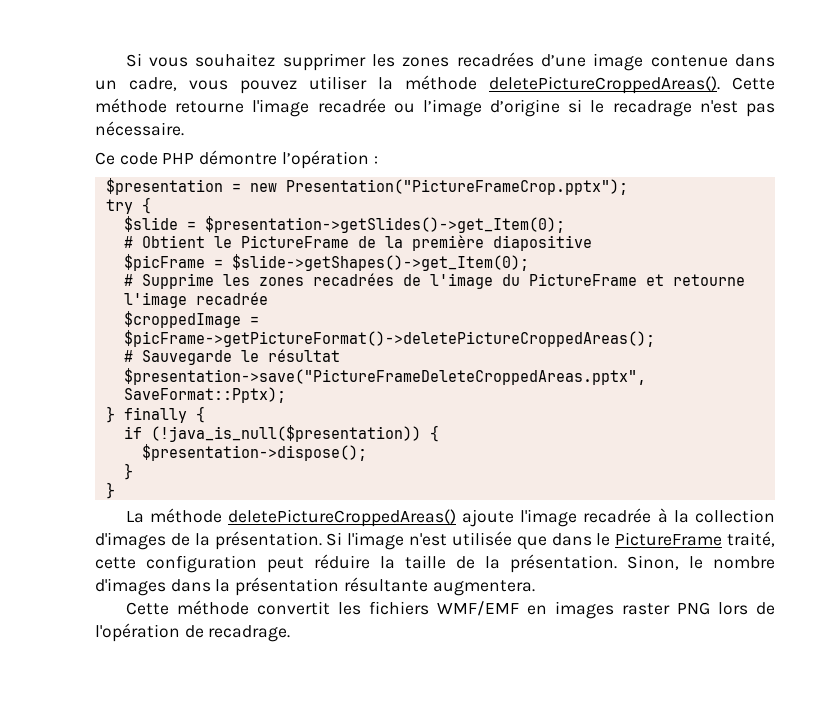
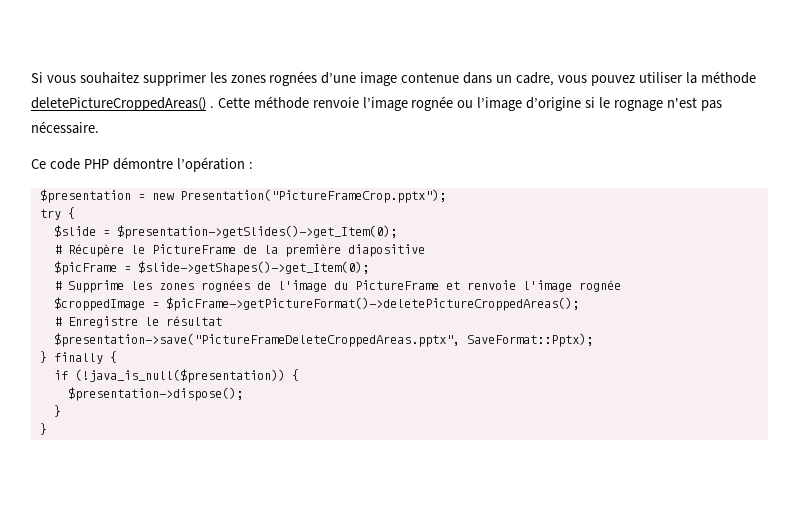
[456,52,534,67] recadrées -> [269,71,318,86] rognées
[489,76,775,94] [95,98,386,117] deletePictureCroppedAreas(). Cette méthode retourne l'image recadrée -> [31,96,454,111] deletePictureCroppedAreas() . Cette méthode renvoie l’image rognée
[612,100,692,117] recadrage -> [613,100,663,111] rognage
[141,235,205,248] Obtient -> [67,244,124,257] Récupère
[312,273,394,286] recadrées -> [200,280,250,292] rognées
[672,274,745,286] [123,292,268,308] retourne l'image recadrée -> [466,280,621,292] renvoie l'image rognée
[141,350,232,365] Sauvegarde -> [67,316,138,328] Enregistre
[125,508,775,527] [95,531,775,550] [95,554,775,573] [95,577,535,596] [125,600,775,619] [95,623,291,642] // La méthode deletePictureCroppedAreas() ajoute l'image recadrée à la collection d'images de la présentation. Si l'image n'est utilisée que dans le PictureFrame traité, cette configuration peut réduire la taille de la présentation. Sinon, le nombre d'images dans la présentation résultante augmentera. // Cette méthode convertit les fichiers WMF/EMF en images raster PNG lors de l'opération de recadrage. -> (47, 429) none

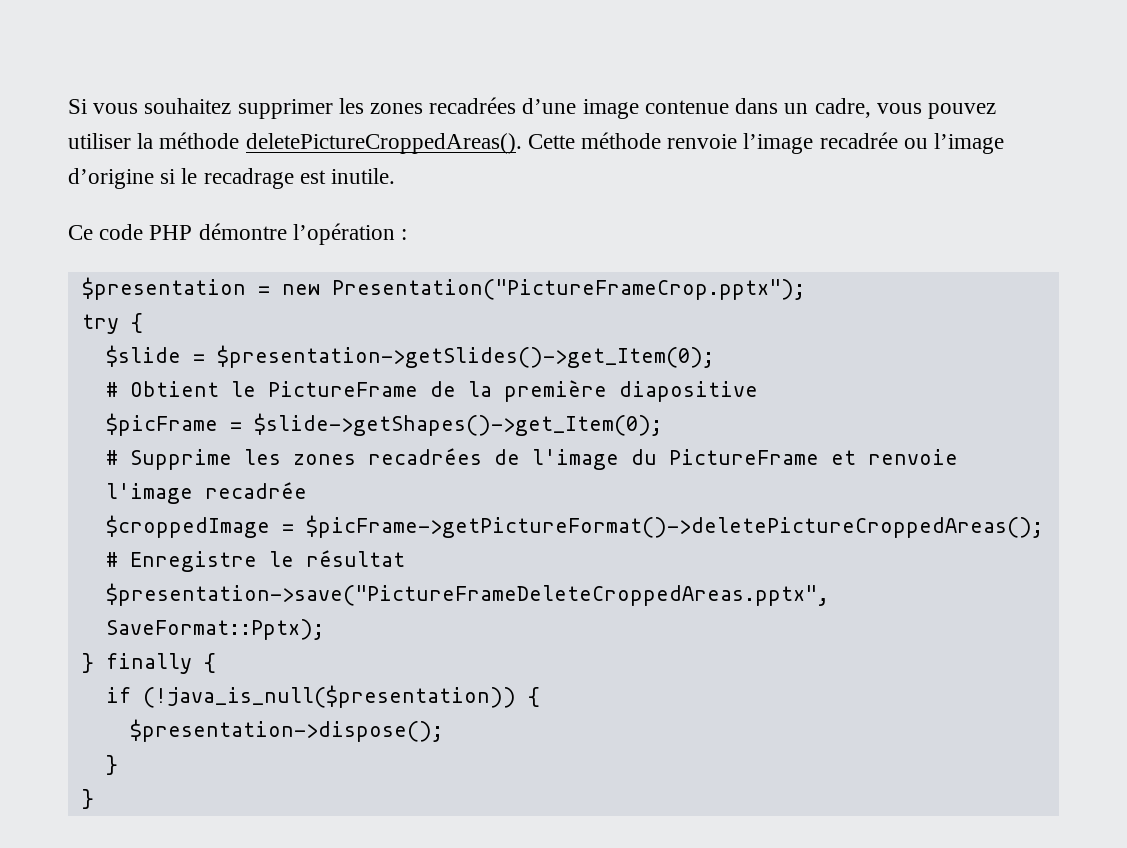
[269,71,318,86] rognées -> [429,97,517,114] recadrées
[31,97,214,111] deletePictureCroppedAreas() . -> [245,133,522,154] deletePictureCroppedAreas().
[411,96,454,111] rognée -> [819,132,898,149] recadrée
[613,97,722,111] [31,121,99,134] rognage n'est pas nécessaire. -> [203,168,396,189] recadrage est inutile.
[67,244,124,257] Récupère -> [129,381,219,397] Obtient
[200,280,250,292] rognées -> [367,448,482,465] recadrées
[578,280,621,292] rognée -> [204,482,307,499] recadrée

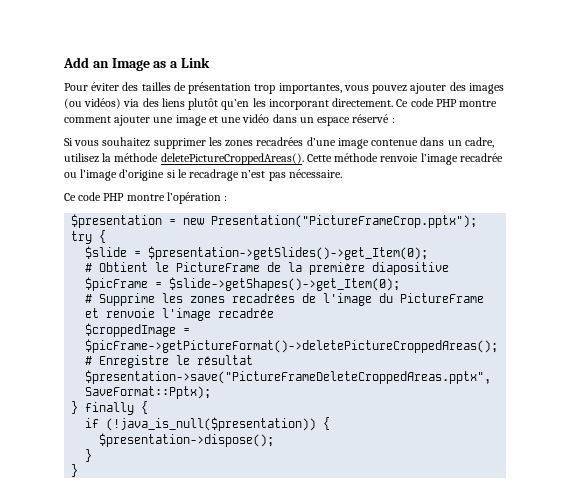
(68, 106) none -> [63,57,210,71] [64,82,504,94] [64,98,498,110] [64,114,395,126] Add an Image as a Link // Pour éviter des tailles de présentation trop importantes, vous pouvez ajouter des images (ou vidéos) via des liens plutôt qu’en les incorporant directement. Ce code PHP montre comment ajouter une image et une vidéo dans un espace réservé : //
[876,103,996,119] [68,133,131,149] vous pouvez utiliser -> [64,153,99,163] utilisez
[299,168,396,184] [68,223,287,240] est inutile. // Ce code PHP démontre -> [241,169,342,181] [64,192,165,201] n’est pas nécessaire. // Ce code PHP montre

